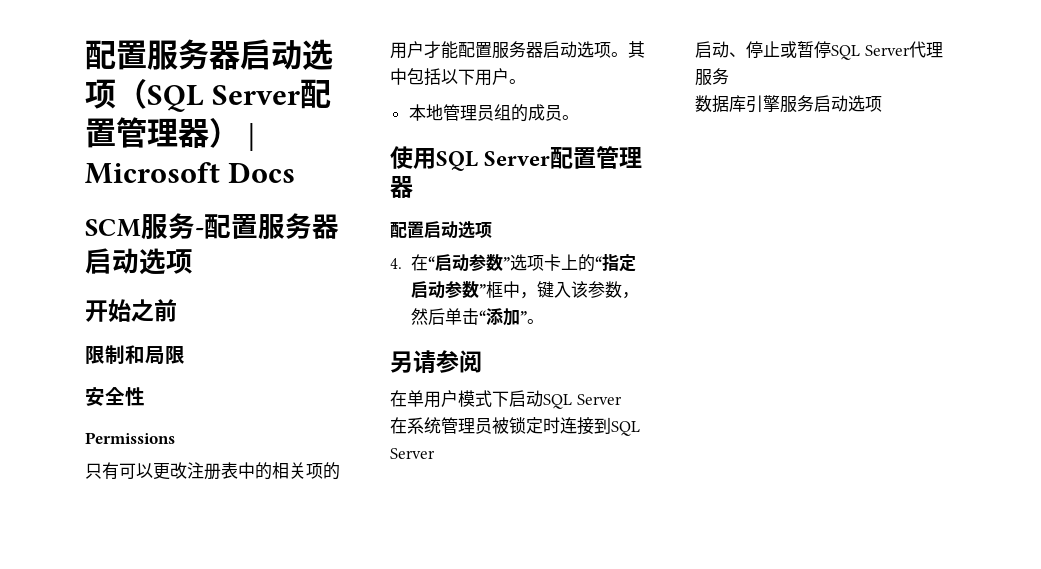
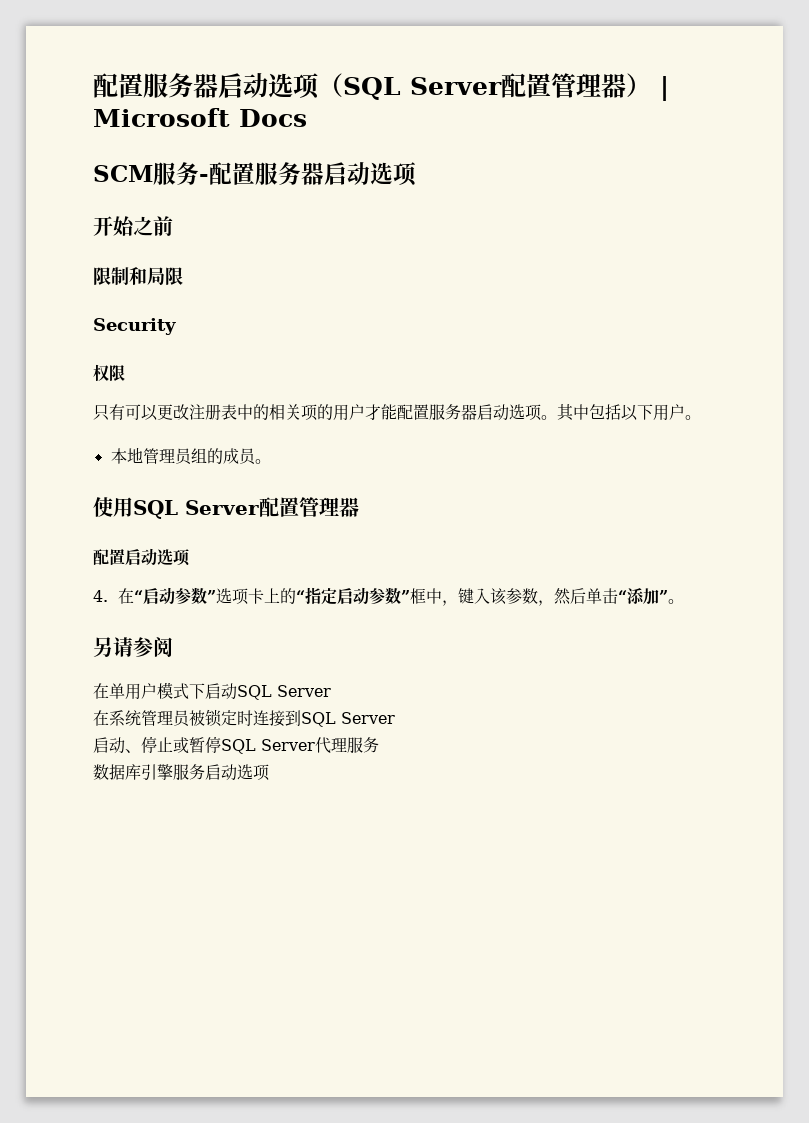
[85,387,145,406] [85,432,175,444] 安全性 // Permissions -> [93,318,176,335] [93,364,125,381] Security // 权限

